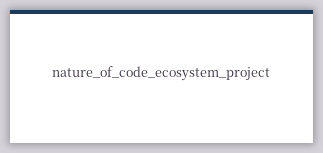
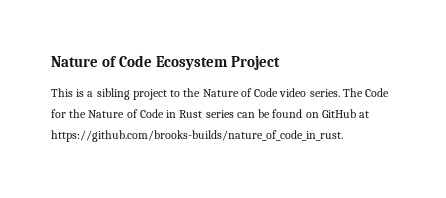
[52,66,270,81] nature_of_code_ecosystem_project -> [51,55,281,70] [51,88,390,100] [51,109,370,118] [51,130,343,142] Nature of Code Ecosystem Project // This is a sibling project to the Nature of Code video series. The Code for the Nature of Code in Rust series can be found on GitHub at https://github.com/brooks-builds/nature_of_code_in_rust.

